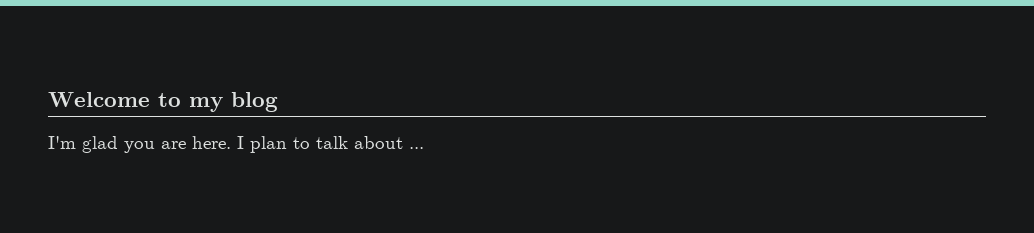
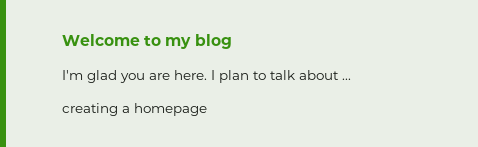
(424, 148) none -> [62,103,207,116] // creating a homepage

